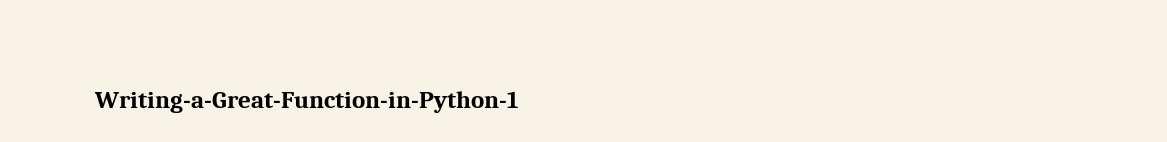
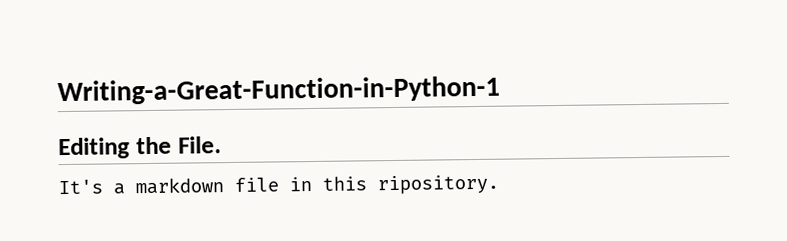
(518, 102) none -> [58,136,222,160] [58,174,499,195] // Editing the File. // It's a markdown file in this ripository.

